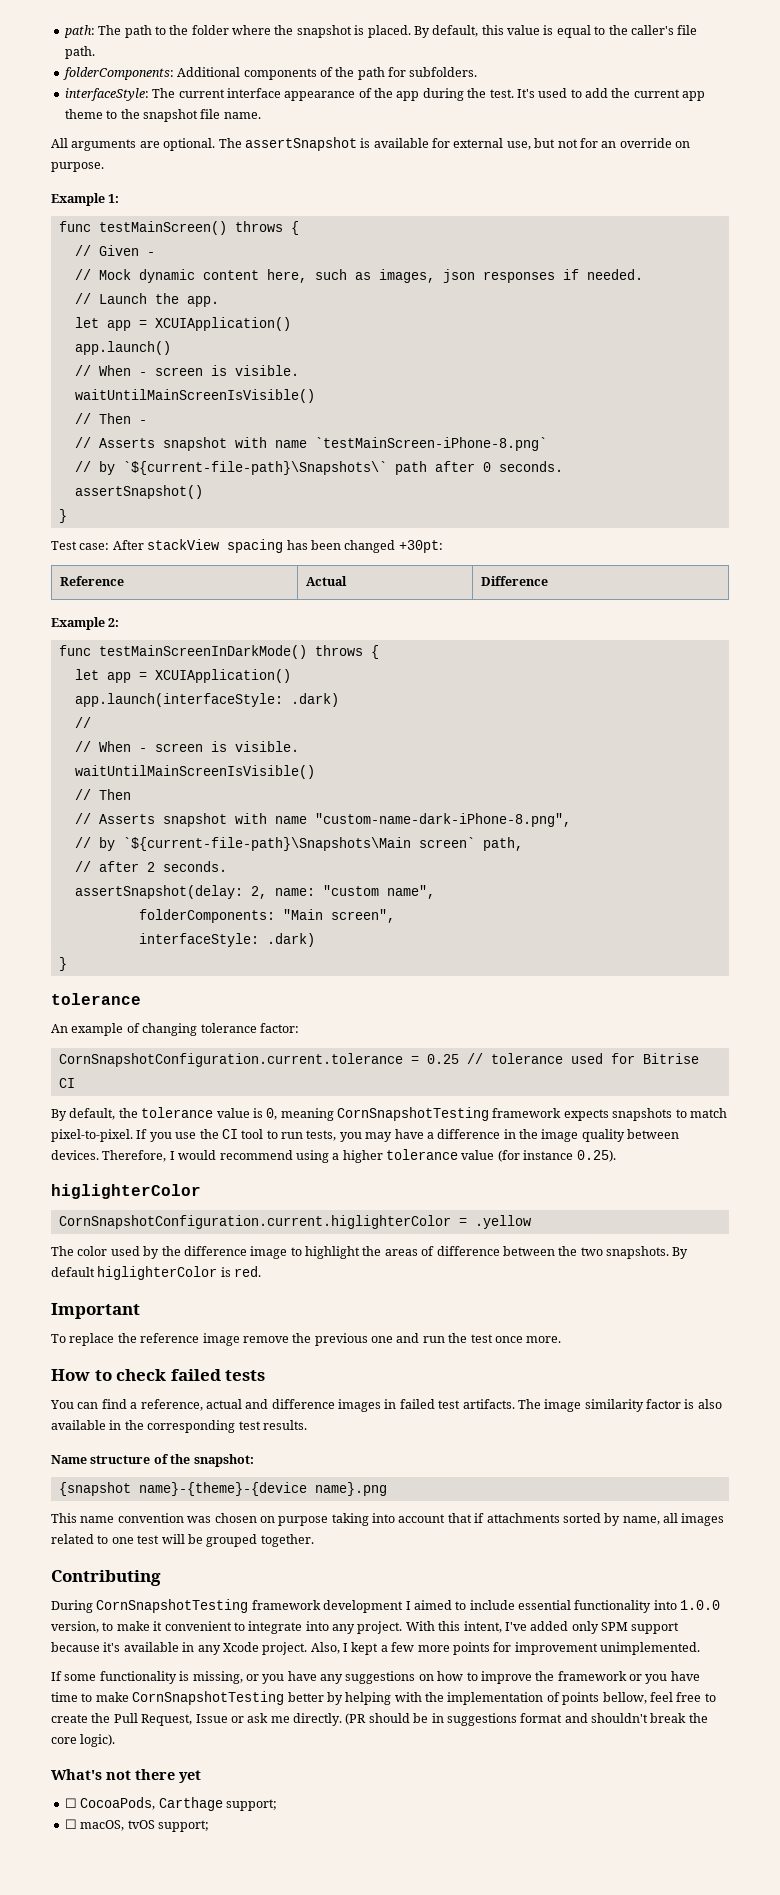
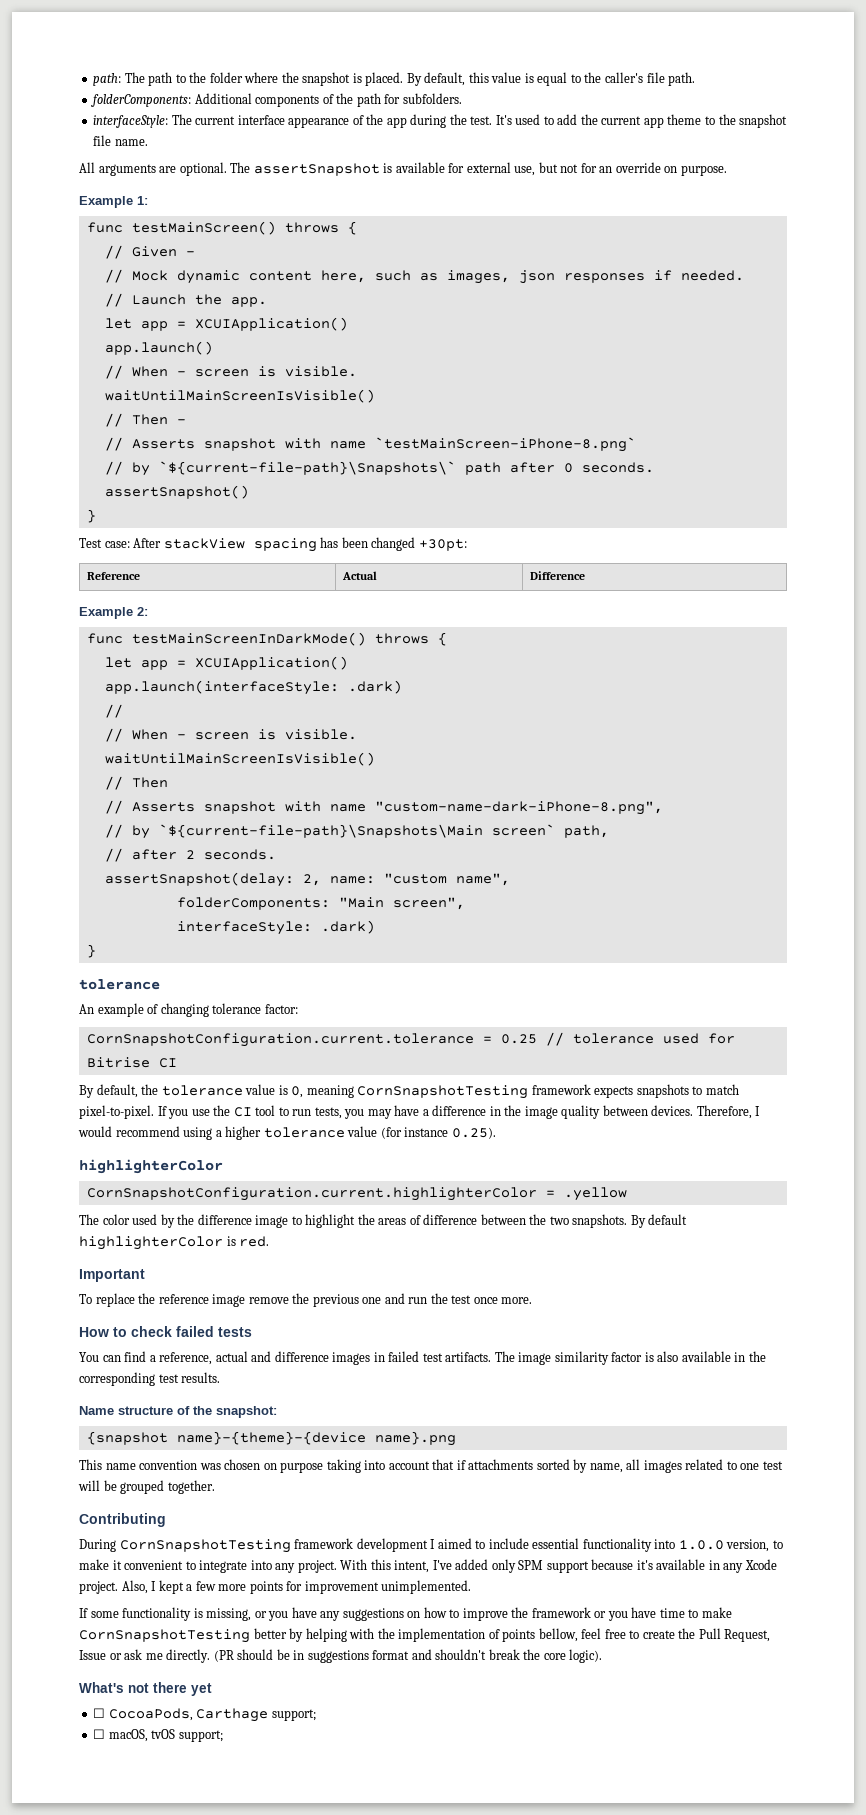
[51,1184,201,1199] [58,1215,451,1229] higlighterColor // CornSnapshotConfiguration.current.higlighterColor -> [79,1159,223,1174] [86,1187,537,1201] highlighterColor // CornSnapshotConfiguration.current.highlighterColor
[97,1266,218,1280] higlighterColor -> [79,1236,223,1250] highlighterColor

